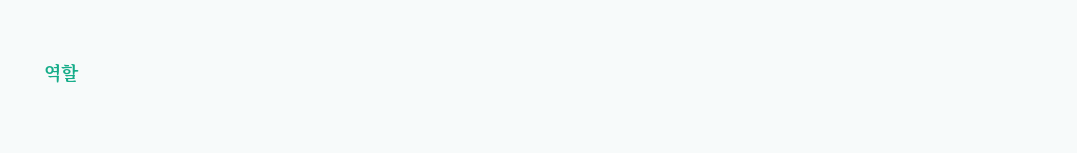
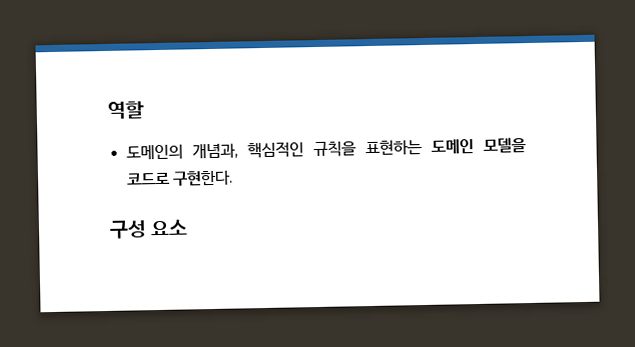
(79, 73) none -> [125,137,527,160] [125,169,233,187] [109,219,189,239] // 도메인의 개념과, 핵심적인 규칙을 표현하는 도메인 모델을 코드로 구현한다. // 구성 요소

